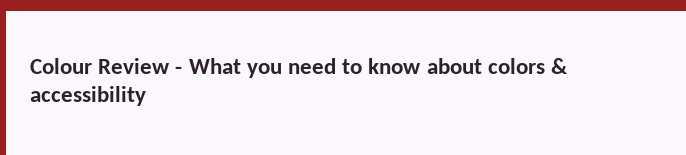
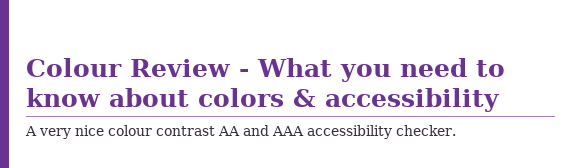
(146, 96) none -> [25,125,456,139] // A very nice colour contrast AA and AAA accessibility checker.

